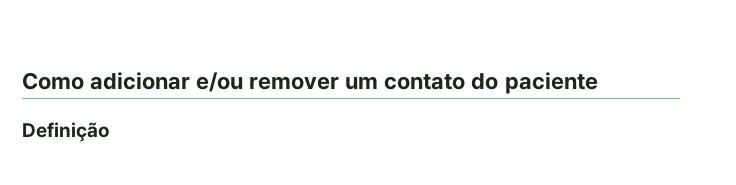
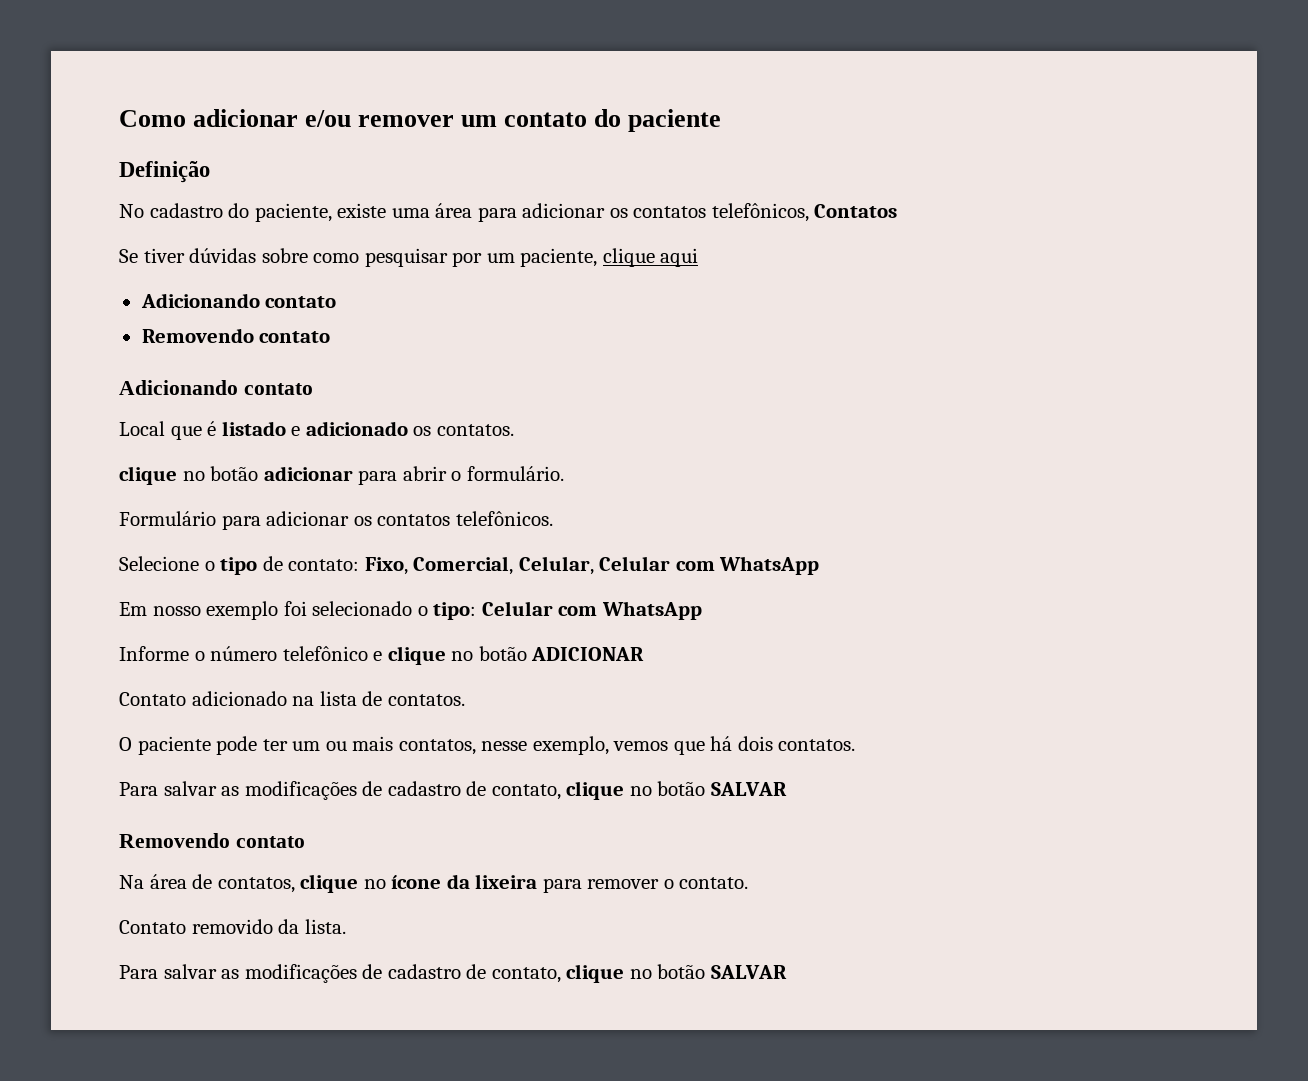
(110, 132) none -> [119,203,898,222] [119,248,699,267] [140,293,337,308] [141,328,331,343] [119,380,313,395] [119,421,514,440] [119,466,564,485] [119,511,553,530] [119,556,820,575] [119,601,702,620] [119,646,645,665] [119,691,465,706] [119,736,856,755] [119,781,787,800] [119,833,305,848] [119,874,749,893] [119,919,346,934] [119,964,787,983] // No cadastro do paciente, existe uma área para adicionar os contatos telefônicos, Contatos // Se tiver dúvidas sobre como pesquisar por um paciente, clique aqui // Adicionando contato // Removendo contato // Adicionando contato // Local que é listado e adicionado os contatos. // clique no botão adicionar para abrir o formulário. // Formulário para adicionar os contatos telefônicos. // Selecione o tipo de contato: Fixo, Comercial, Celular, Celular com WhatsApp // Em nosso exemplo foi selecionado o tipo: Celular com WhatsApp // Informe o número telefônico e clique no botão ADICIONAR // Contato adicionado na lista de contatos. // O paciente pode ter um ou mais contatos, nesse exemplo, vemos que há dois contatos. // Para salvar as modificações de cadastro de contato, clique no botão SALVAR // Removendo contato // Na área de contatos, clique no ícone da lixeira para remover o contato. // Contato removido da lista. // Para salvar as modificações de cadastro de contato, clique no botão SALVAR

